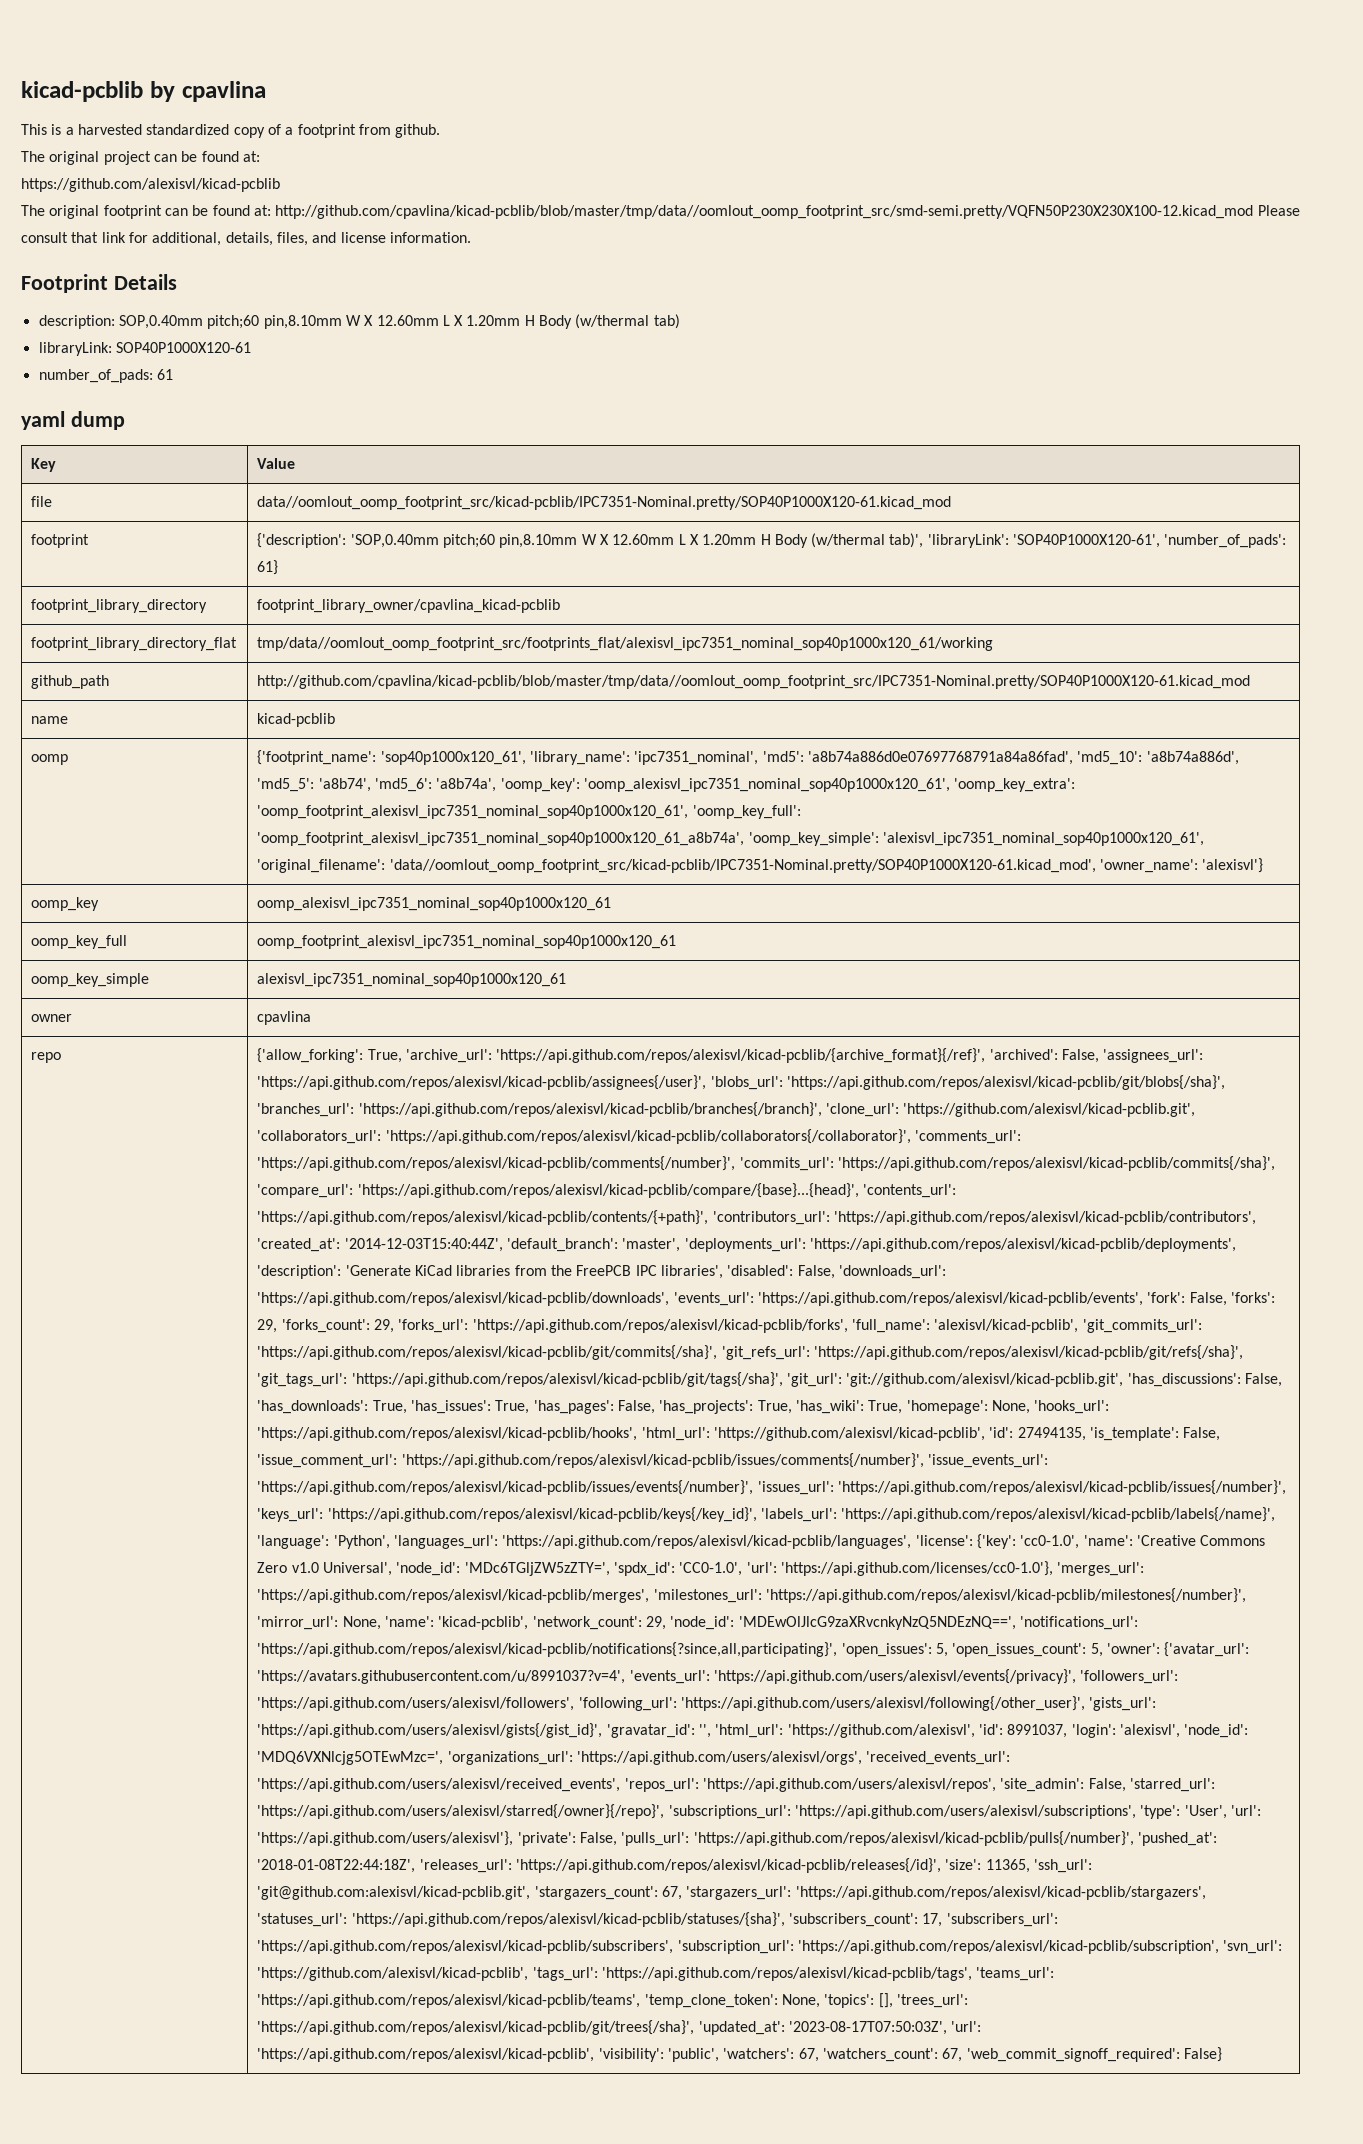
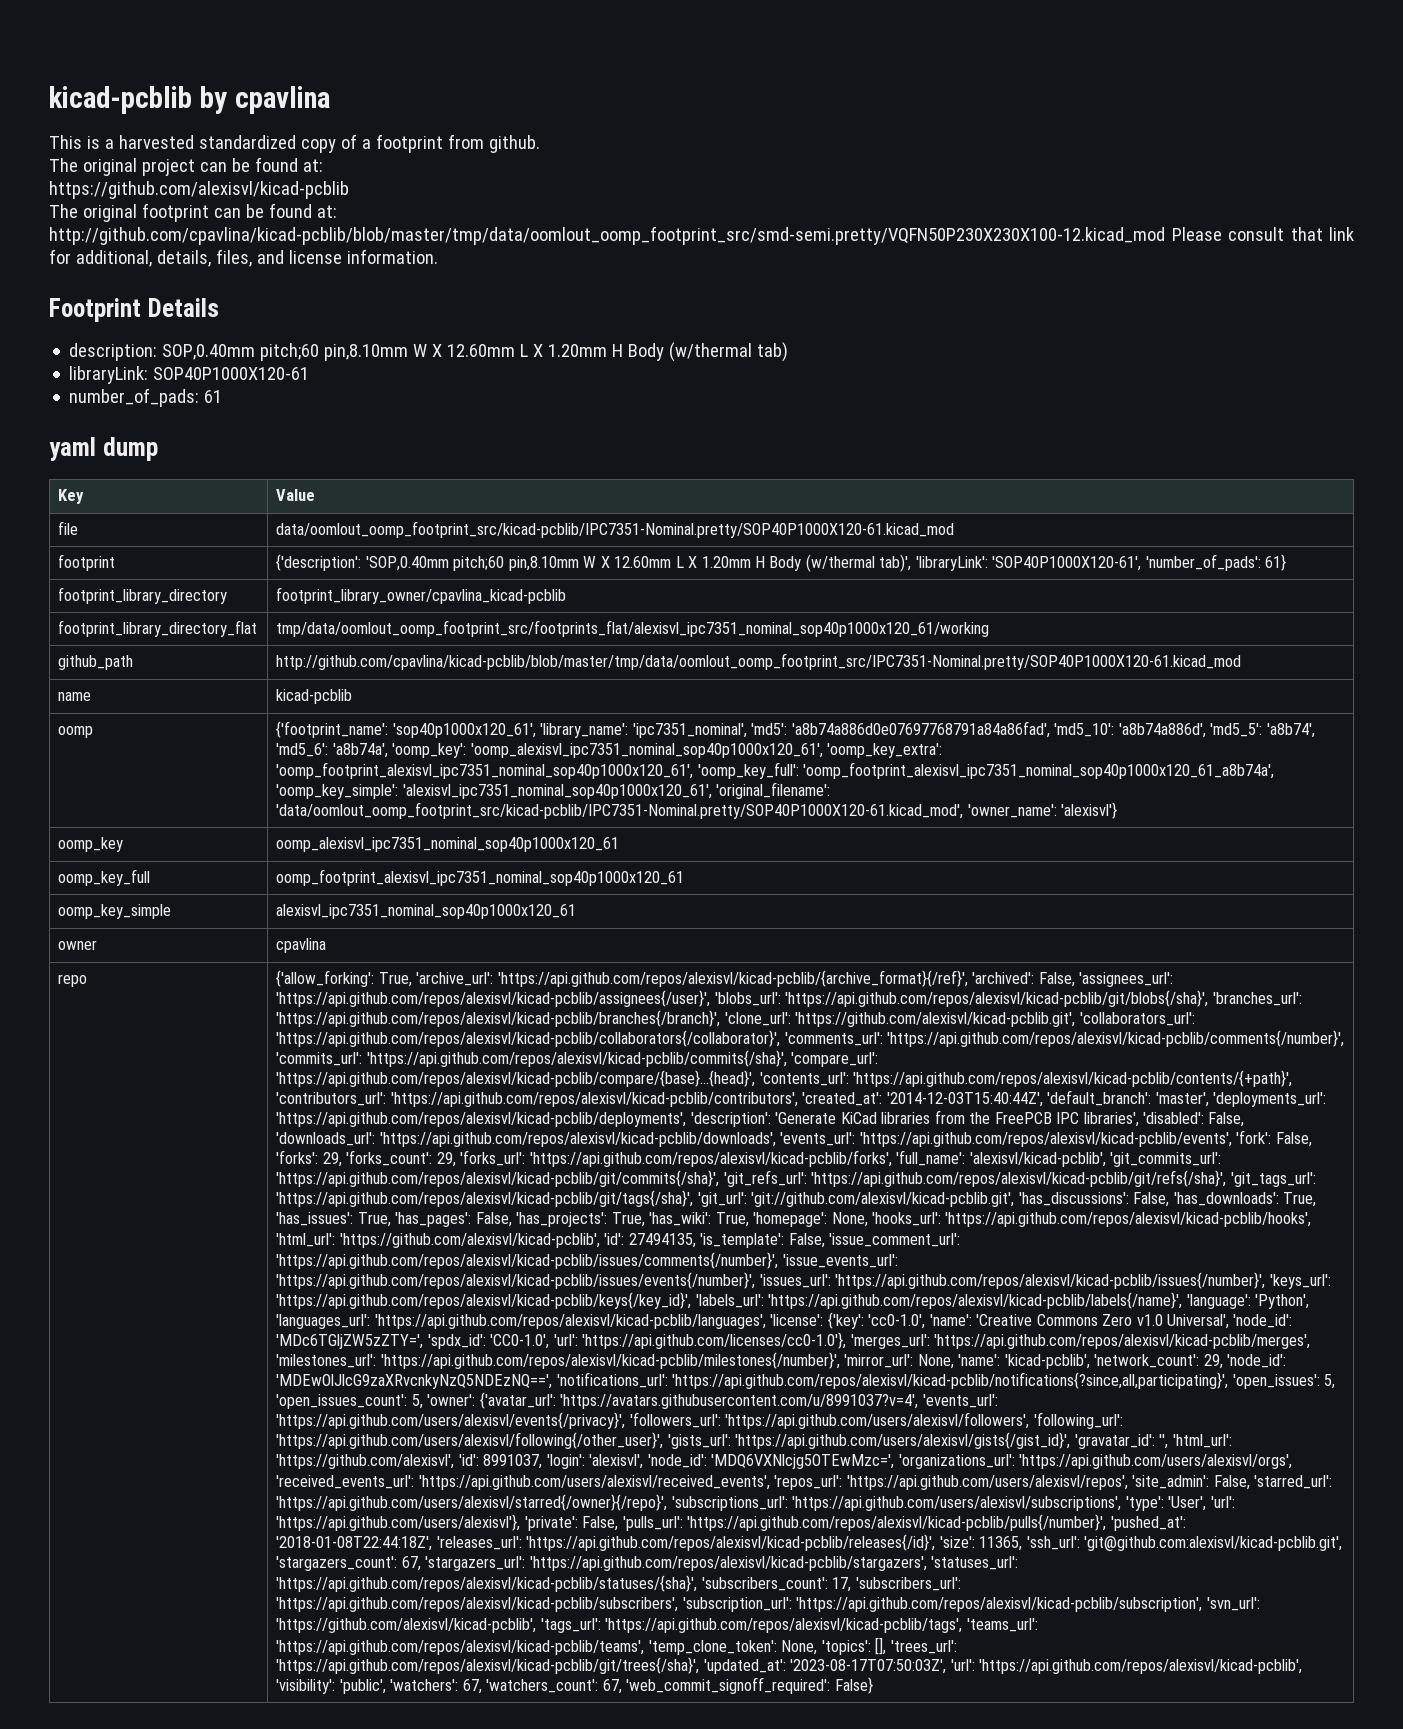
[275,205,1254,219] http://github.com/cpavlina/kicad-pcblib/blob/master/tmp/data//oomlout_oomp_footprint_src/smd-semi.pretty/VQFN50P230X230X100-12.kicad_mod -> [49,226,1165,245] http://github.com/cpavlina/kicad-pcblib/blob/master/tmp/data/oomlout_oomp_footprint_src/smd-semi.pretty/VQFN50P230X230X100-12.kicad_mod
[257,496,952,510] data//oomlout_oomp_footprint_src/kicad-pcblib/IPC7351-Nominal.pretty/SOP40P1000X120-61.kicad_mod -> [276,521,955,538] data/oomlout_oomp_footprint_src/kicad-pcblib/IPC7351-Nominal.pretty/SOP40P1000X120-61.kicad_mod
[257,637,994,651] tmp/data//oomlout_oomp_footprint_src/footprints_flat/alexisvl_ipc7351_nominal_sop40p1000x120_61/working -> [276,620,990,637] tmp/data/oomlout_oomp_footprint_src/footprints_flat/alexisvl_ipc7351_nominal_sop40p1000x120_61/working
[257,675,1251,689] http://github.com/cpavlina/kicad-pcblib/blob/master/tmp/data//oomlout_oomp_footprint_src/IPC7351-Nominal.pretty/SOP40P1000X120-61.kicad_mod -> [276,653,1242,670] http://github.com/cpavlina/kicad-pcblib/blob/master/tmp/data/oomlout_oomp_footprint_src/IPC7351-Nominal.pretty/SOP40P1000X120-61.kicad_mod
[389,859,1096,873] 'data//oomlout_oomp_footprint_src/kicad-pcblib/IPC7351-Nominal.pretty/SOP40P1000X120-61.kicad_mod', -> [276,802,964,819] 'data/oomlout_oomp_footprint_src/kicad-pcblib/IPC7351-Nominal.pretty/SOP40P1000X120-61.kicad_mod',

